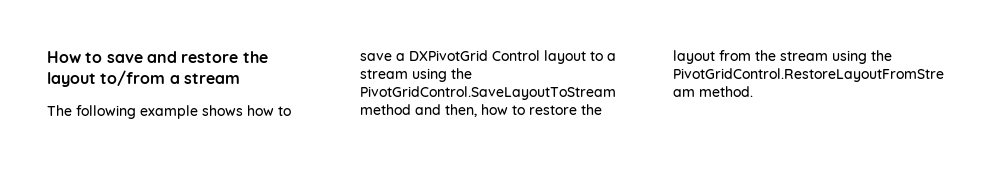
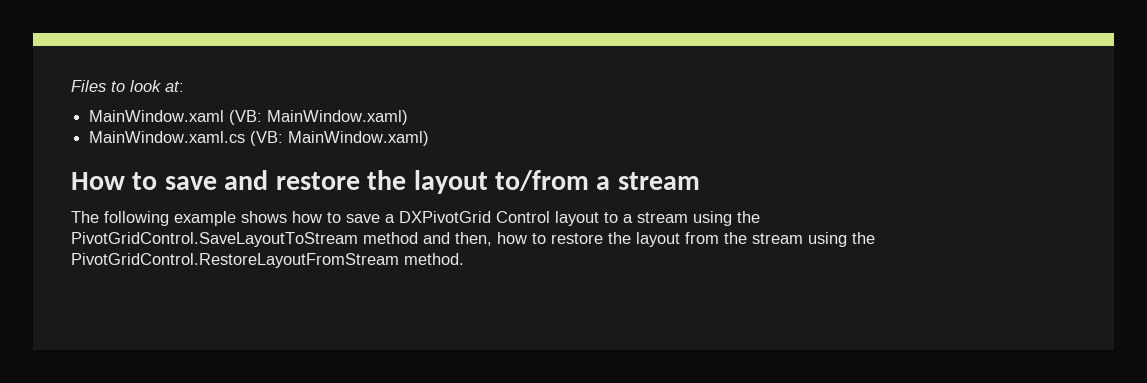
(47, 57) none -> [71,80,184,92] [89,110,409,125] [89,131,430,146] Files to look at: // MainWindow.xaml (VB: MainWindow.xaml) // MainWindow.xaml.cs (VB: MainWindow.xaml) //

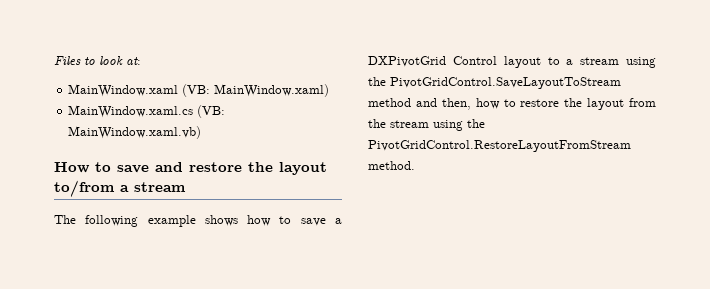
[288,131,430,146] MainWindow.xaml) -> [68,126,202,139] MainWindow.xaml.vb)

